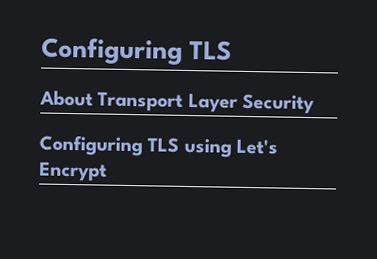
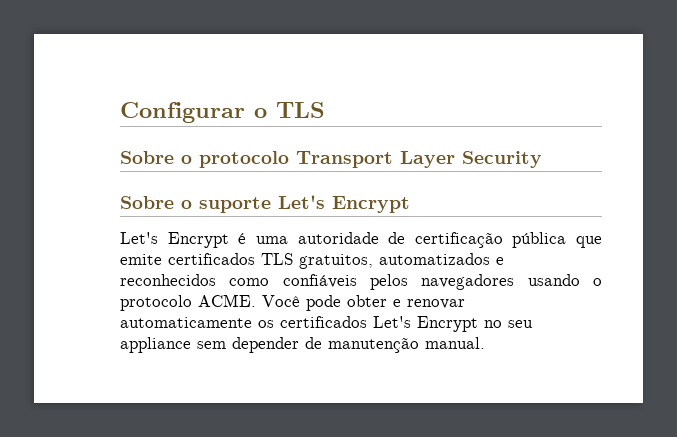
[41,37,183,65] Configuring -> [120,102,267,123] Configurar o
[39,90,93,107] About -> [120,151,289,168] Sobre o protocolo
[39,135,279,158] [39,161,107,182] Configuring TLS using Let's Encrypt -> [120,195,410,213] [120,232,602,248] [120,253,504,269] [120,274,602,290] [120,294,465,311] [120,316,533,332] [120,337,485,353] Sobre o suporte Let's Encrypt // Let's Encrypt é uma autoridade de certificação pública que emite certificados TLS gratuitos, automatizados e reconhecidos como confiáveis pelos navegadores usando o protocolo ACME. Você pode obter e renovar automaticamente os certificados Let's Encrypt no seu appliance sem depender de manutenção manual.

